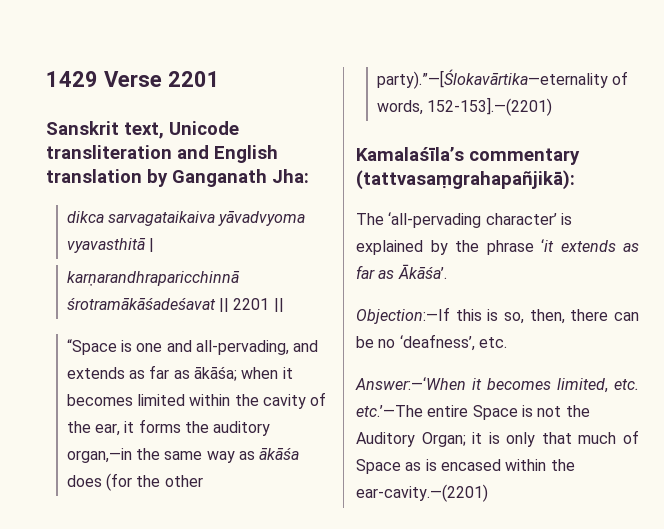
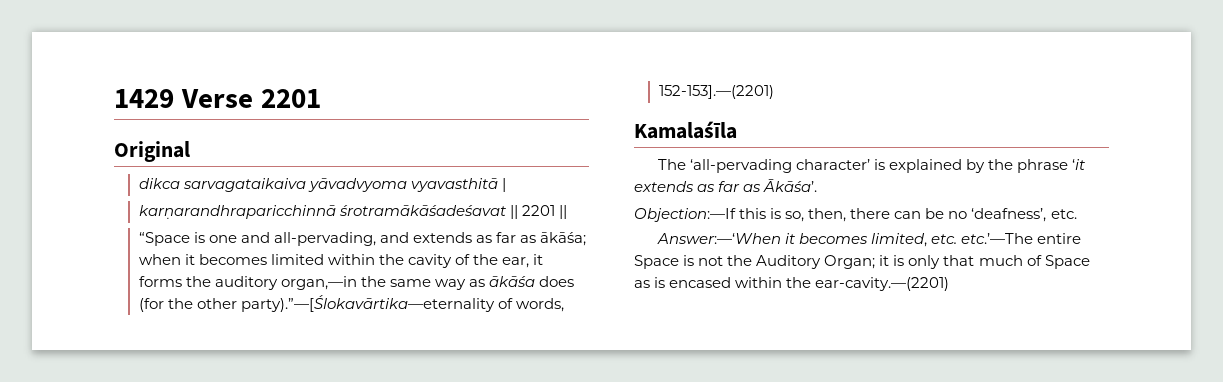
[46,121,239,139] [46,145,278,163] [46,169,309,187] Sanskrit text, Unicode transliteration and English translation by Ganganath Jha: -> [114,141,190,162] Original
[356,147,580,165] [356,170,575,190] Kamalaśīla’s commentary (tattvasaṃgrahapañjikā): -> [634,121,737,139] Kamalaśīla

